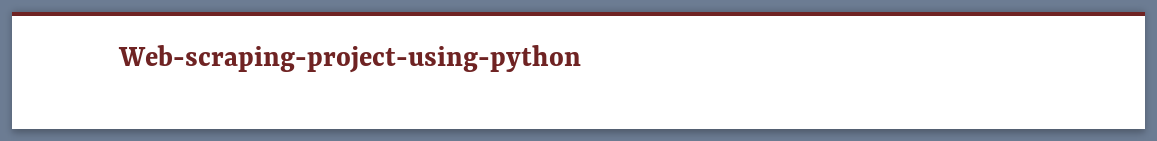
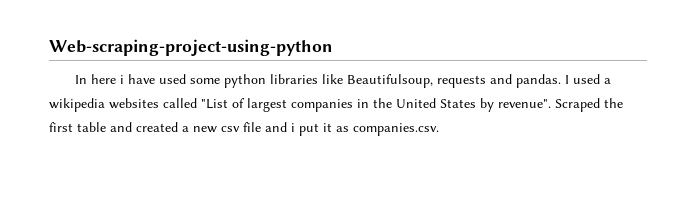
(581, 59) none -> [75,74,612,88] [49,98,623,112] [49,122,439,136] // In here i have used some python libraries like Beautifulsoup, requests and pandas. I used a wikipedia websites called "List of largest companies in the United States by revenue". Scraped the first table and created a new csv file and i put it as companies.csv.

